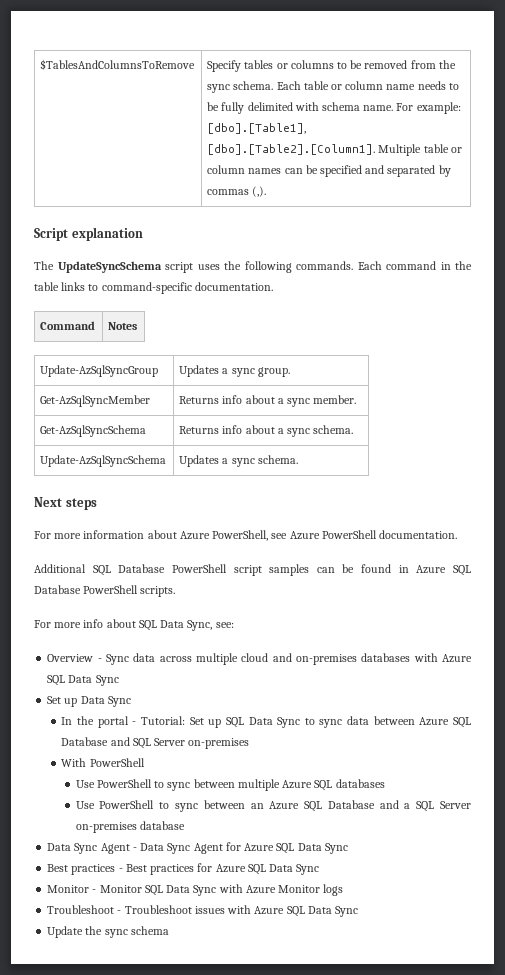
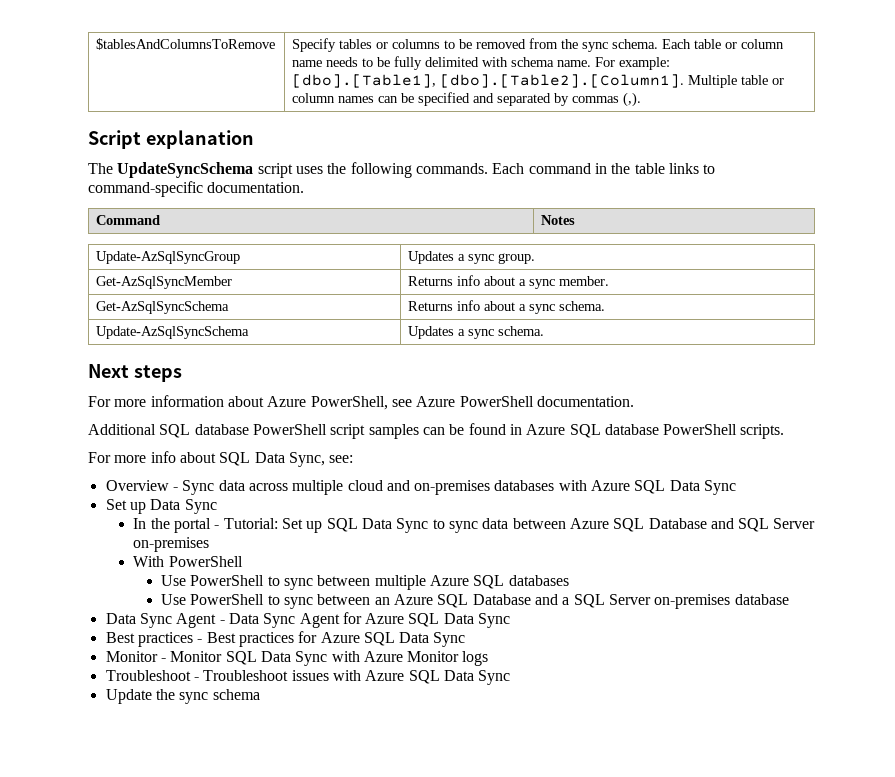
[40,59,196,70] $TablesAndColumnsToRemove -> [96,38,276,50] $tablesAndColumnsToRemove
[118,564,166,573] Database -> [194,424,249,435] database
[34,585,81,594] Database -> [604,424,659,435] database

